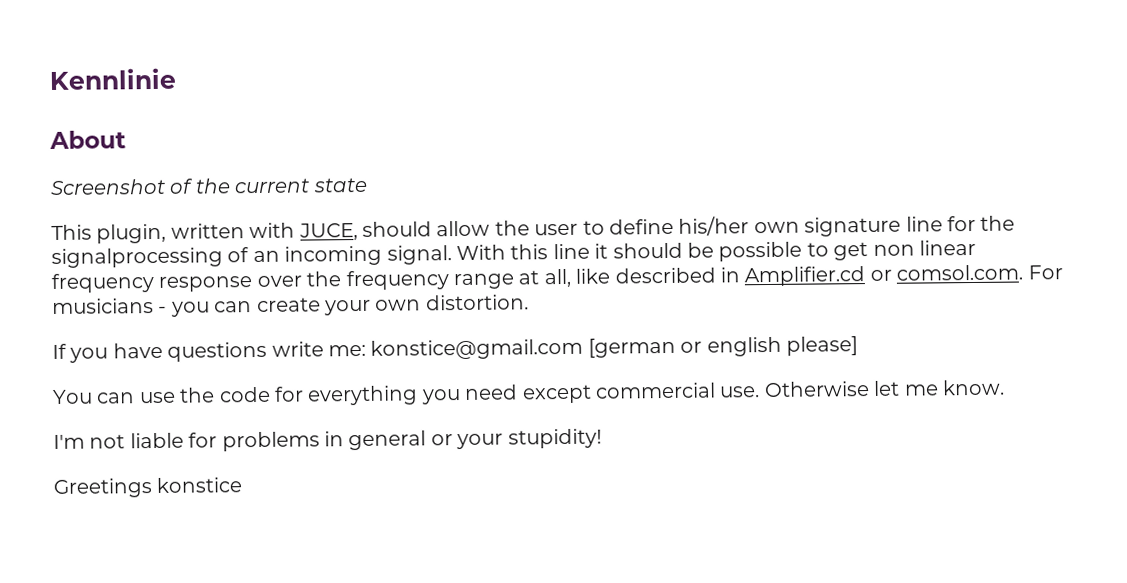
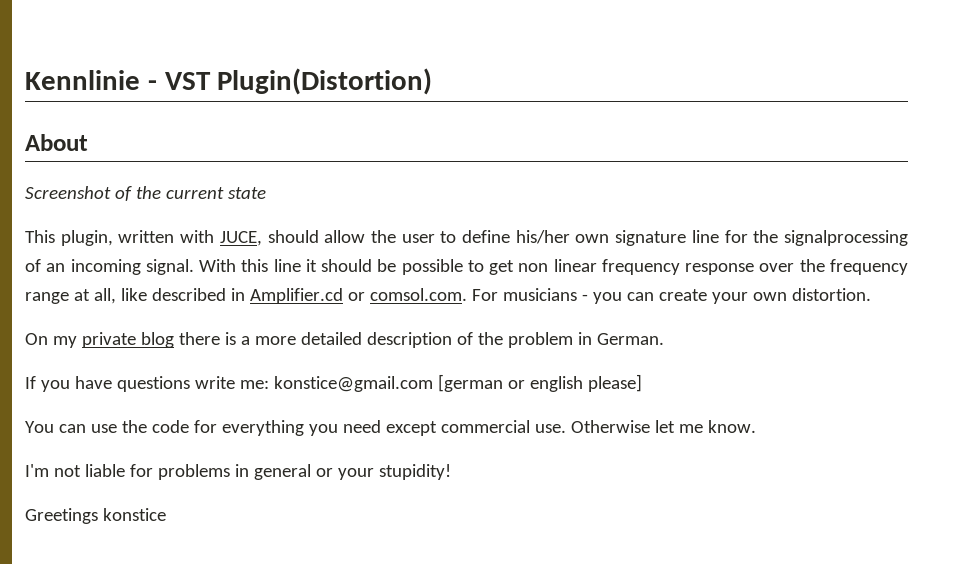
(177, 79) none -> [147,68,433,95] - VST Plugin(Distortion)
(529, 302) none -> [25,332,664,348] // On my private blog there is a more detailed description of the problem in German.

